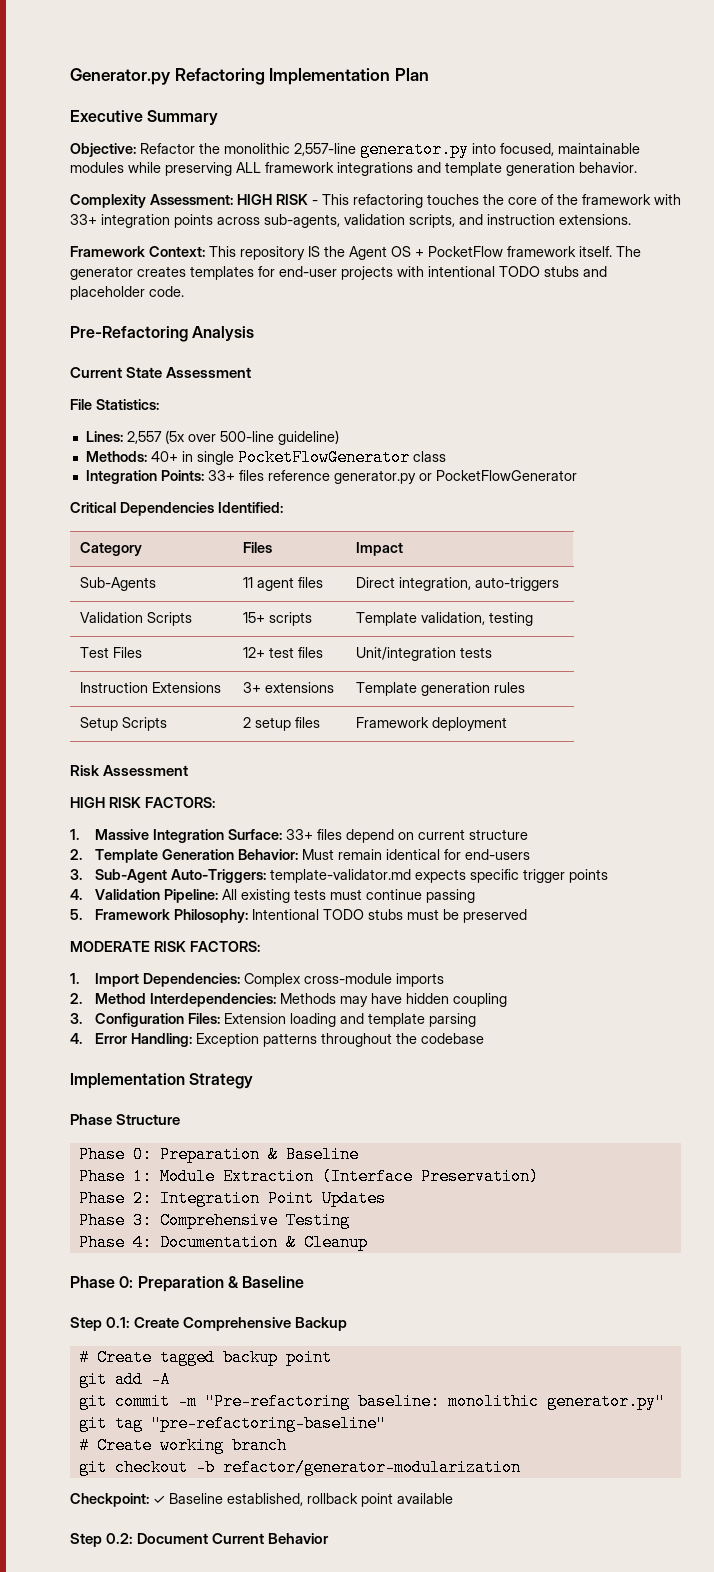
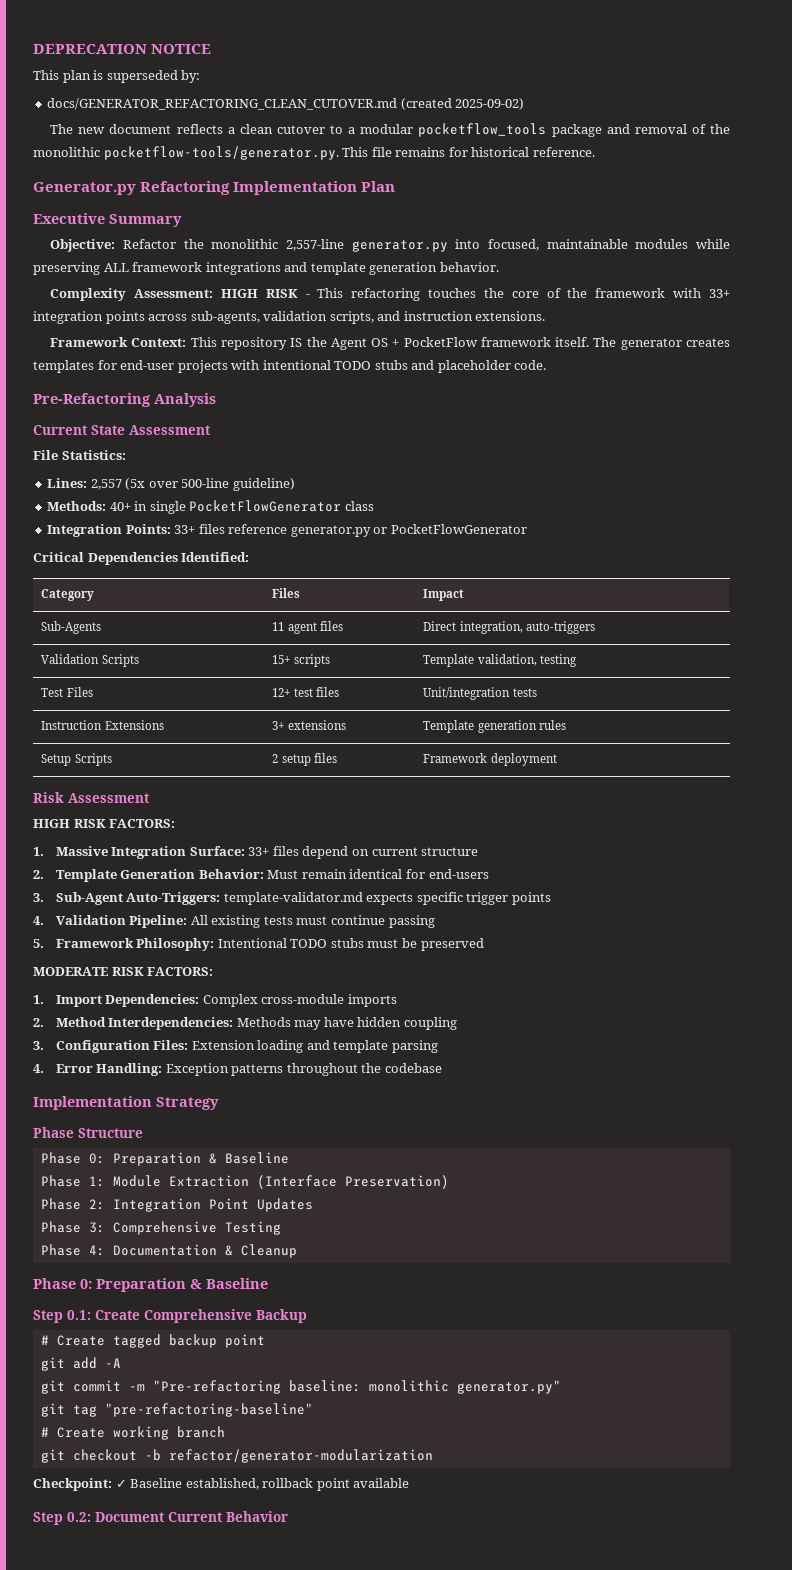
(70, 76) none -> [33,44,212,54] [33,70,201,83] [47,98,525,110] [50,123,730,137] [33,146,595,160] DEPRECATION NOTICE // This plan is superseded by: // docs/GENERATOR_REFACTORING_CLEAN_CUTOVER.md (created 2025‑09‑02) // The new document reflects a clean cutover to a modular pocketflow_tools package and removal of the monolithic pocketflow-tools/generator.py. This file remains for historical reference. //

